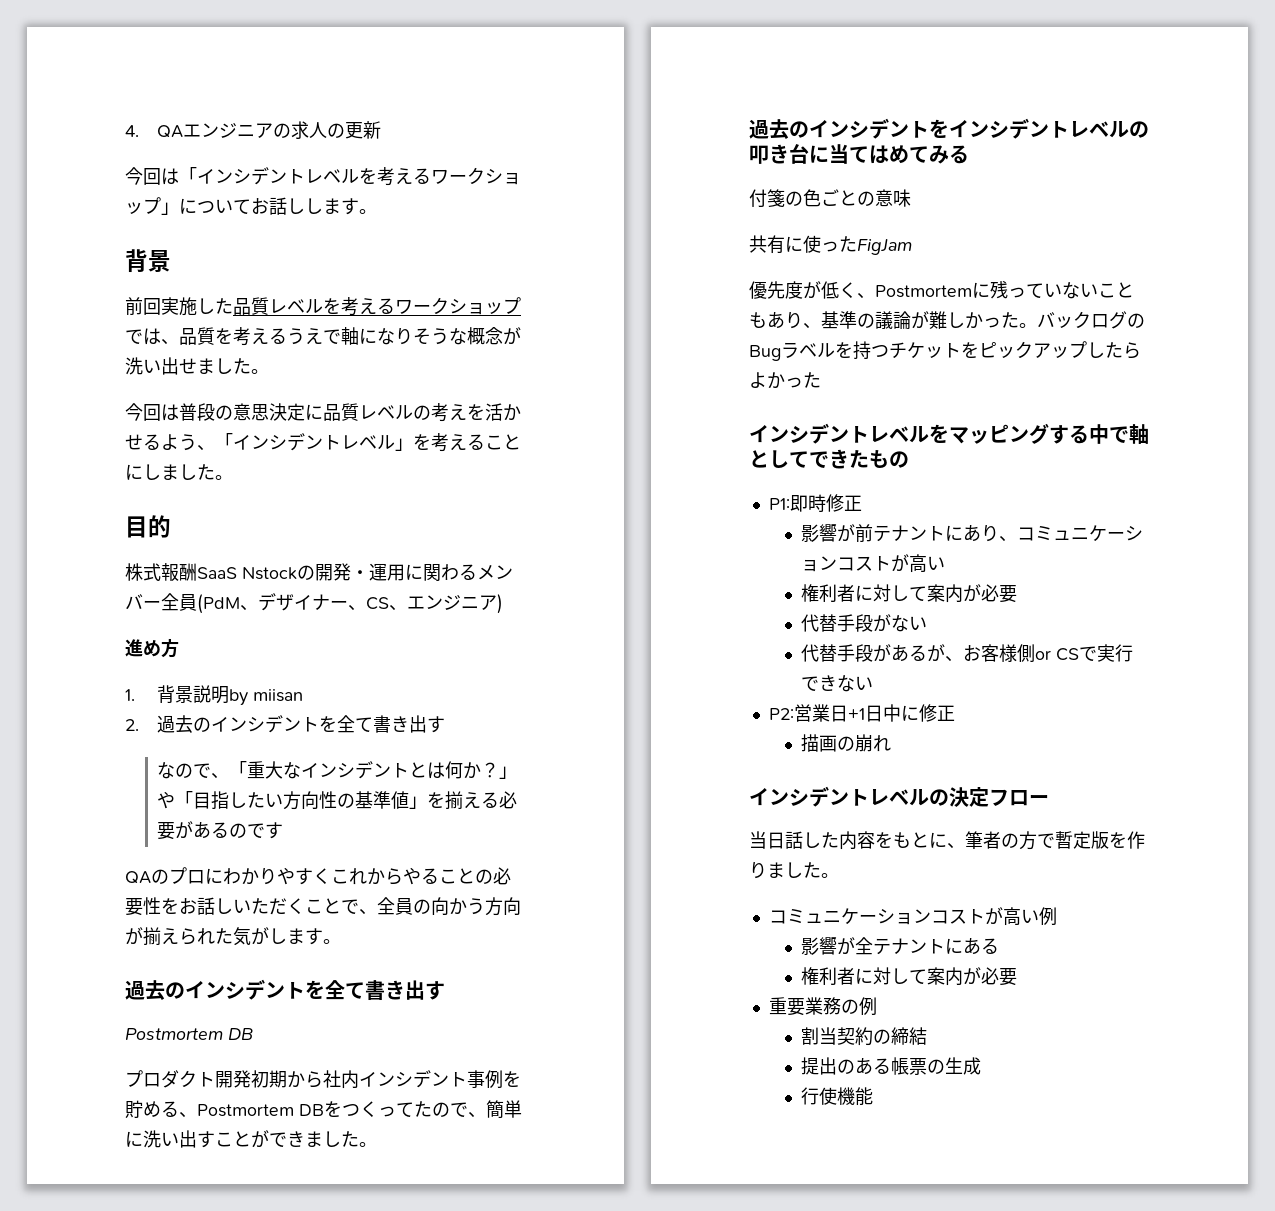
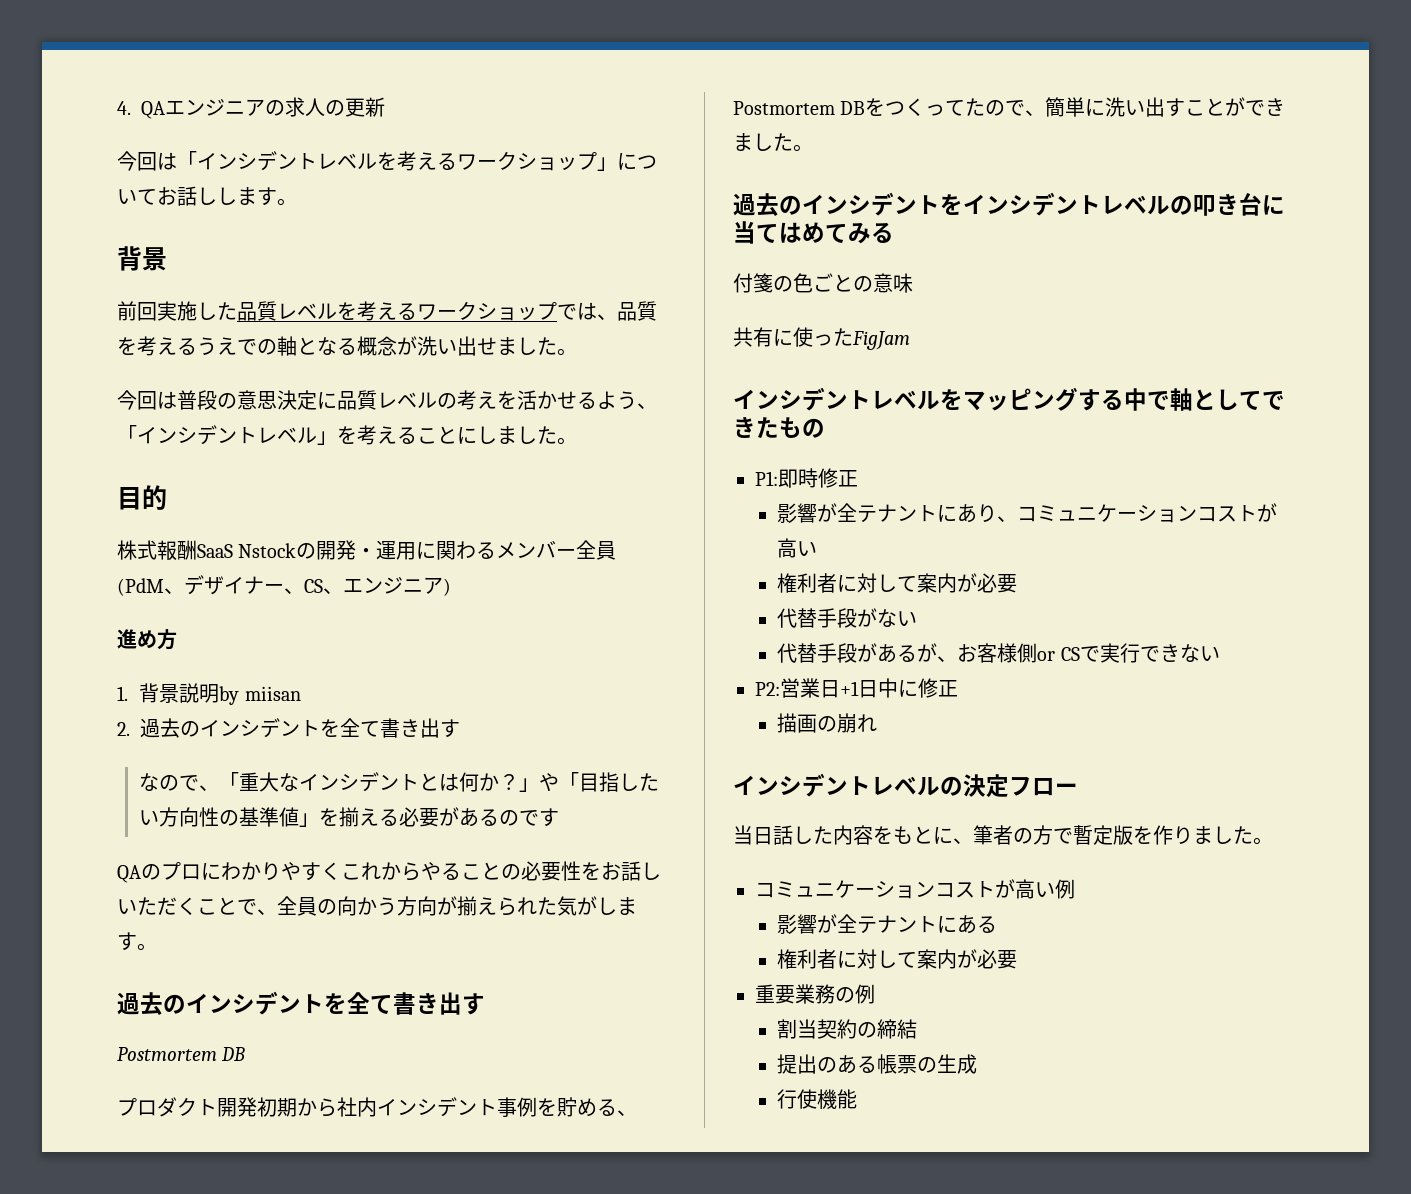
[341,327,467,345] 軸になりそうな -> [257,336,357,356] の軸となる
[749,281,1134,299] [749,311,1145,329] [749,341,1141,361] [749,372,821,389] // 優先度が低く、Postmortemに残っていないこともあり、基準の議論が難しかった。バックログのBugラベルを持つチケットをピックアップしたらよかった -> (910, 340) none
[855,524,874,542] 前 -> [837,503,858,522] 全

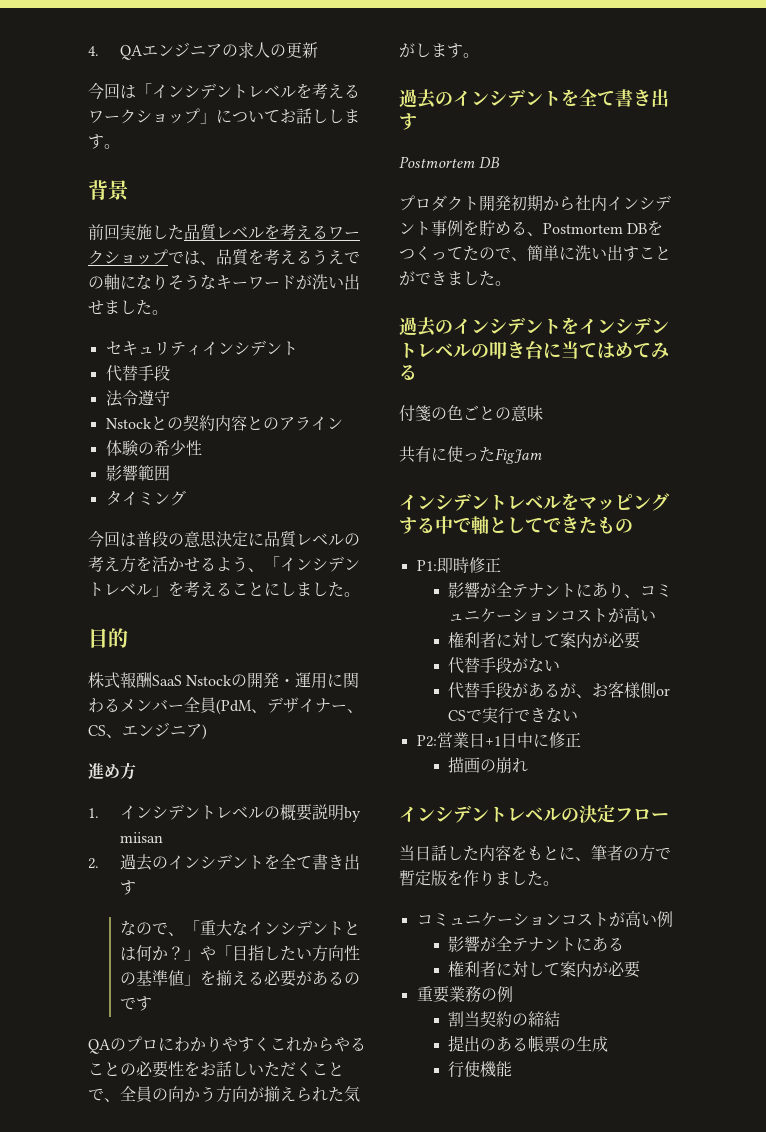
[297,336,397,356] となる概念 -> [120,274,296,290] になりそうなキーワード
(577, 352) none -> [105,340,298,356] [105,365,170,382] [105,390,170,407] [105,415,343,431] [105,440,202,456] [105,465,170,481] [105,490,186,506] // セキュリティインシデント // 代替手段 // 法令遵守 // Nstockとの契約内容とのアライン // 体験の希少性 // 影響範囲 // タイミング
(497, 400) none -> [120,556,136,573] 方
[139,683,180,703] 背景 -> [119,804,312,821] インシデントレベルの概要

